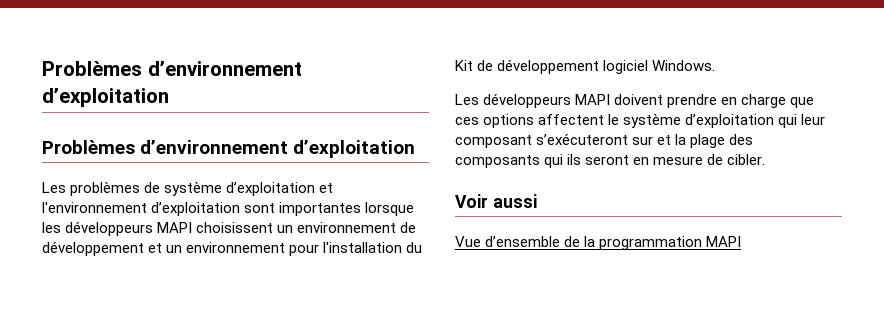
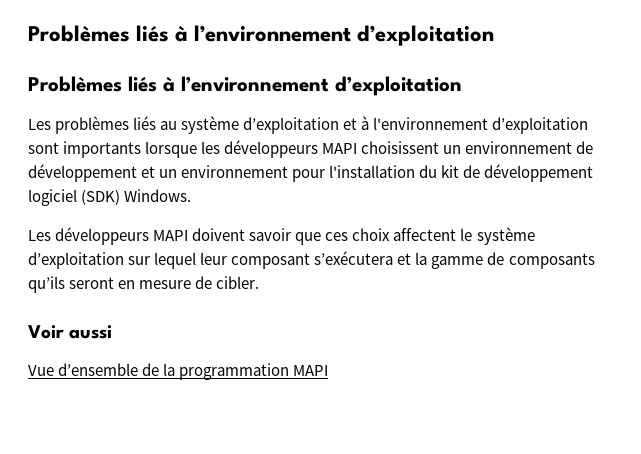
[42,61,302,76] Problèmes d’environnement -> [28,25,352,42] Problèmes liés à l’environnement
[140,140,289,154] d’environnement -> [128,76,329,92] liés à l’environnement
[144,182,161,193] de -> [133,116,178,130] liés au
(334, 188) none -> [361,116,370,130] à
[279,202,362,216] importantes -> [63,141,142,158] importants
[455,60,473,71] Kit -> [441,165,460,178] kit
(649, 67) none -> [81,189,121,205] (SDK)
[667,94,787,108] prendre en charge -> [249,228,292,241] savoir
[483,114,535,128] options -> [352,228,391,241] choix
[778,114,826,128] [455,133,754,148] [455,154,582,168] qui leur composant s’exécuteront sur et la plage des composants qui ils -> [128,251,595,269] [28,276,65,293] sur lequel leur composant s’exécutera et la gamme de composants qu’ils

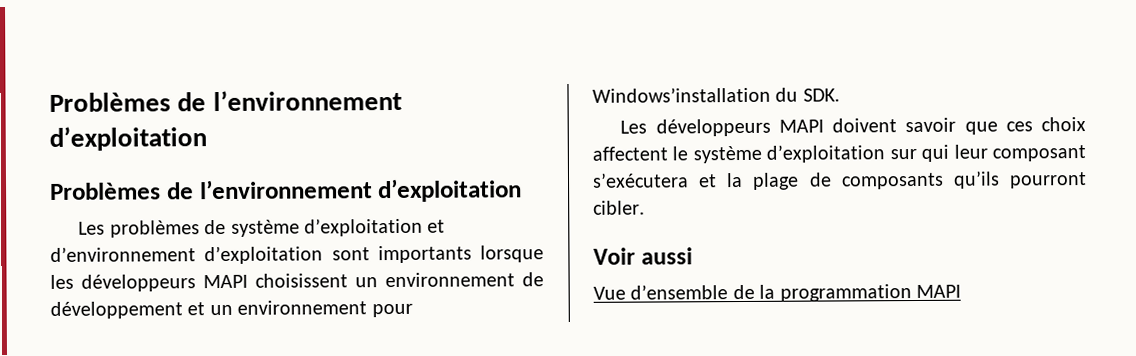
[28,25,189,42] Problèmes liés à -> [49,92,207,112] Problèmes de
[128,76,175,92] liés à -> [166,182,194,200] de
[133,116,178,130] liés au -> [204,219,227,235] de
[361,116,489,130] à l'environnement -> [50,246,196,262] d’environnement
[329,164,594,182] [28,189,192,206] l'installation du kit de développement logiciel (SDK) Windows. -> [592,86,840,103] Windows’installation du SDK.
[154,252,197,269] lequel -> [921,144,950,162] qui
[431,256,484,269] gamme -> [752,172,800,190] plage
[69,276,213,289] seront en mesure de -> [1009,172,1087,189] pourront

